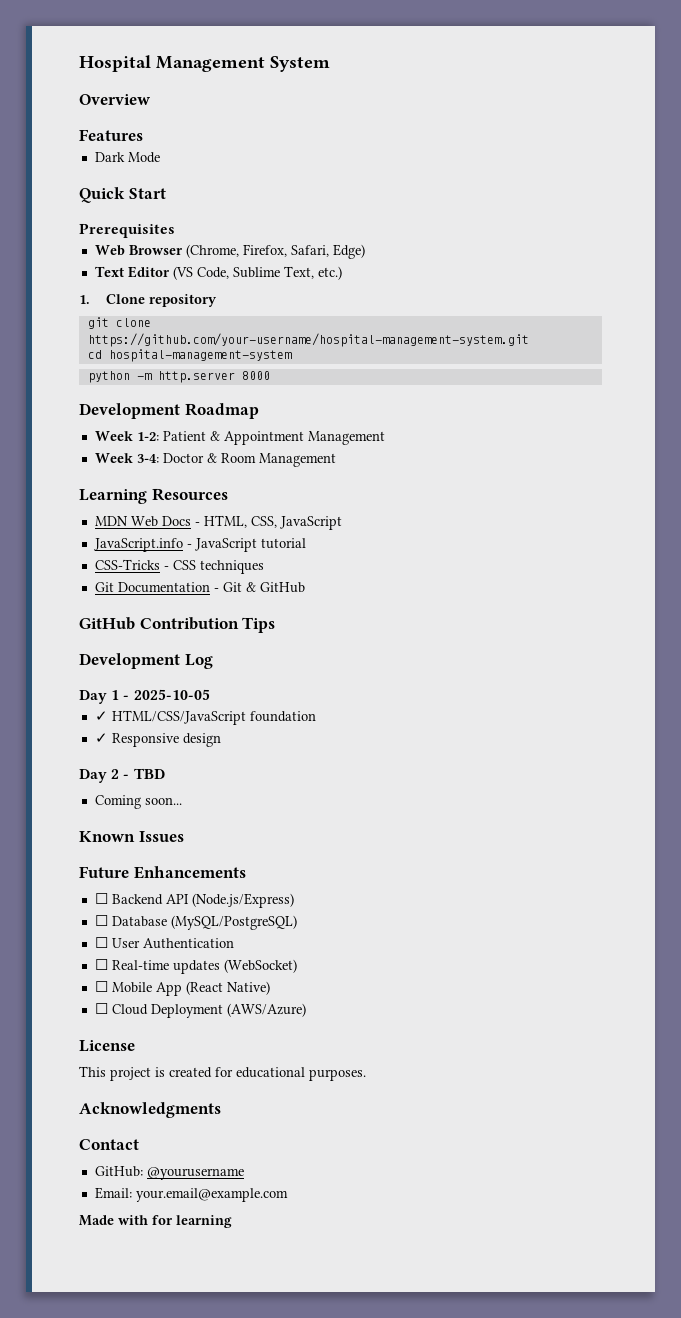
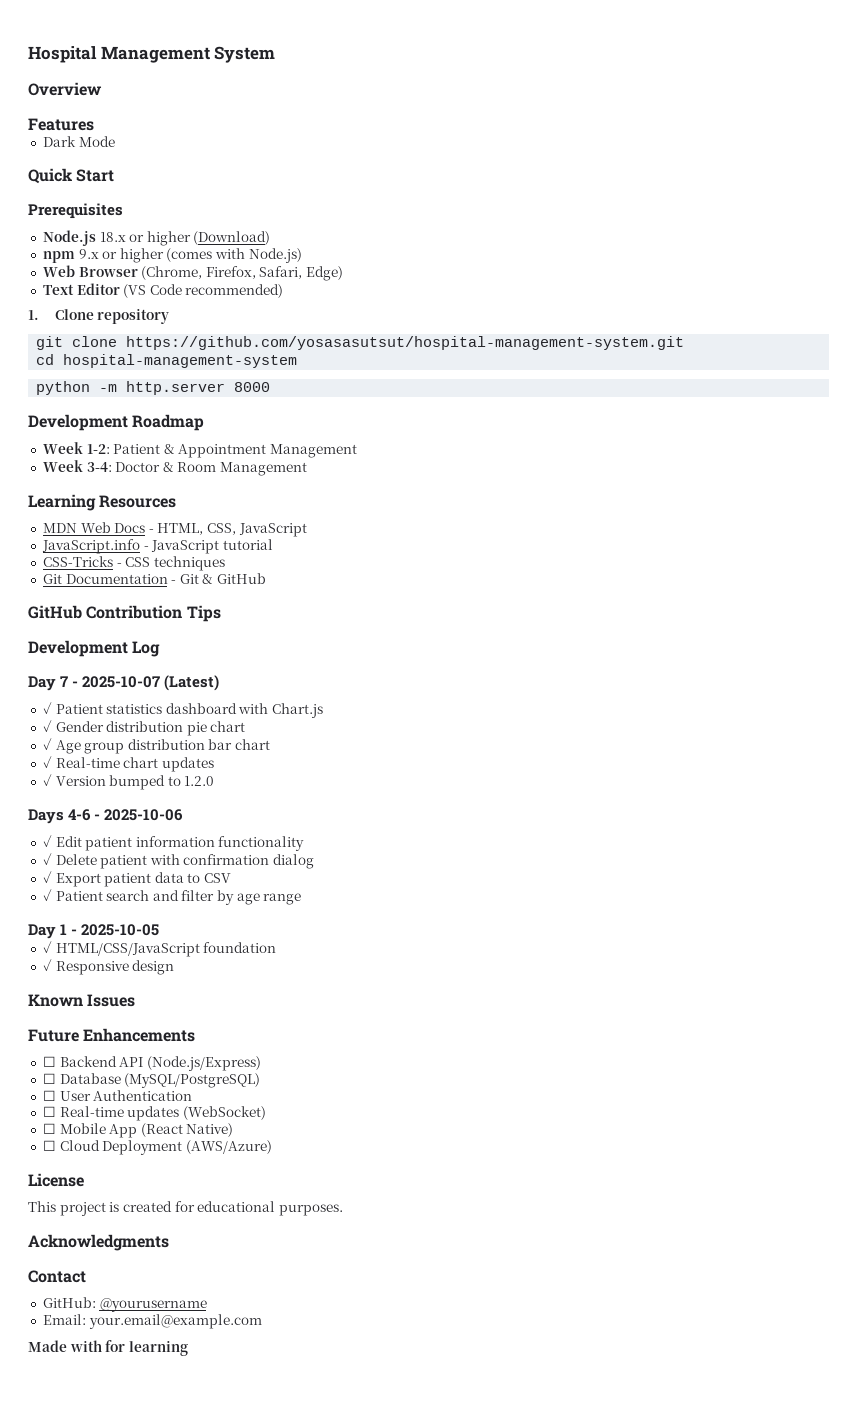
(175, 230) none -> [42,230,271,246] [42,248,302,263] // Node.js 18.x or higher (Download) // npm 9.x or higher (comes with Node.js)
[196,266,342,280] Code, Sublime Text, etc.) -> [149,284,284,298] Code recommended)
[87,333,529,347] https://github.com/your-username/hospital-management-system.git -> [126,336,685,350] https://github.com/yosasasutsut/hospital-management-system.git
(213, 661) none -> [28,675,220,691] [42,702,324,718] [42,720,246,736] [42,738,271,754] [42,756,214,772] [42,774,215,790] [28,809,184,824] [42,835,305,851] [42,853,315,869] [42,871,232,887] [42,889,302,905] // Day 7 - 2025-10-07 (Latest) // ✓ Patient statistics dashboard with Chart.js // ✓ Gender distribution pie chart // ✓ Age group distribution bar chart // ✓ Real-time chart updates // ✓ Version bumped to 1.2.0 // Days 4-6 - 2025-10-06 // ✓ Edit patient information functionality // ✓ Delete patient with confirmation dialog // ✓ Export patient data to CSV // ✓ Patient search and filter by age range
[79,768,165,783] [94,795,182,809] // Day 2 - TBD // Coming soon... -> (175, 967) none

